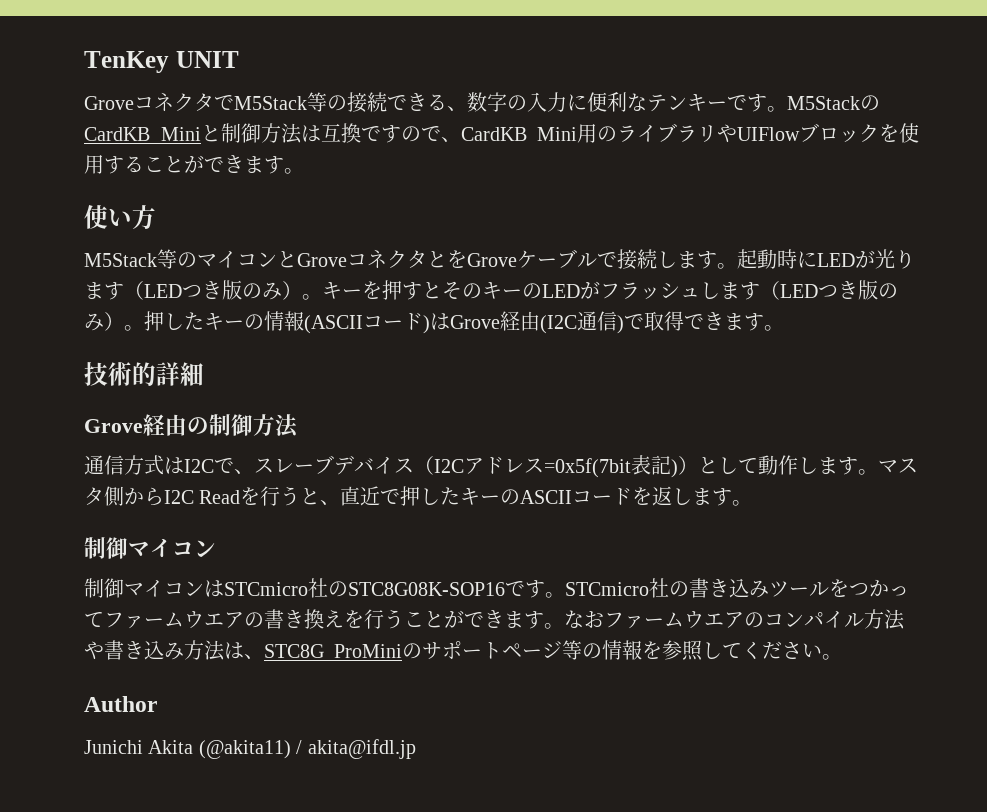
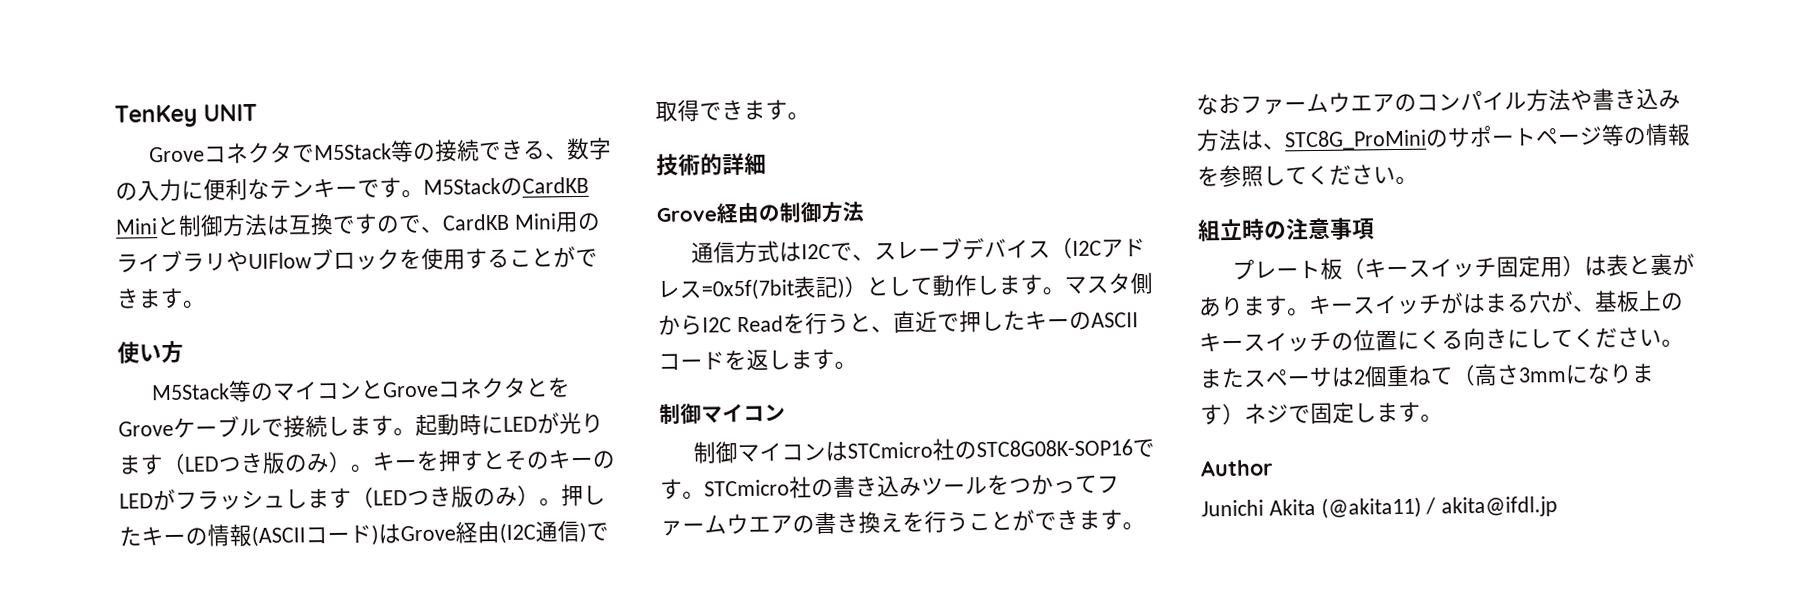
(842, 657) none -> [1198,217,1375,242] [1231,253,1695,281] [1198,289,1684,317] [1199,327,1684,352] [1199,362,1655,389] [1200,401,1443,426] // 組立時の注意事項 // プレート板（キースイッチ固定用）は表と裏があります。キースイッチがはまる穴が、基板上のキースイッチの位置にくる向きにしてください。またスペーサは2個重ねて（高さ3mmになります）ネジで固定します。

